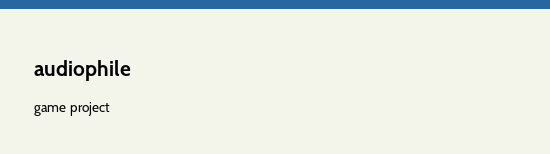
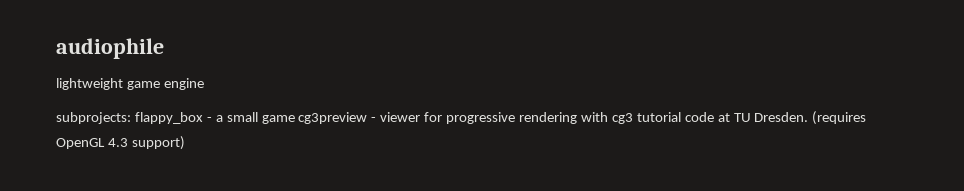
[34,102,110,116] game project -> [56,78,204,90] [56,111,867,125] [56,136,185,150] lightweight game engine // subprojects: flappy_box - a small game cg3preview - viewer for progressive rendering with cg3 tutorial code at TU Dresden. (requires OpenGL 4.3 support)

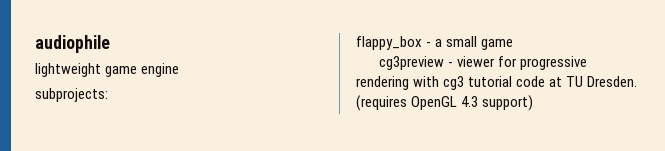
(131, 118) none -> (108, 95) //
(295, 119) none -> (514, 44) //

